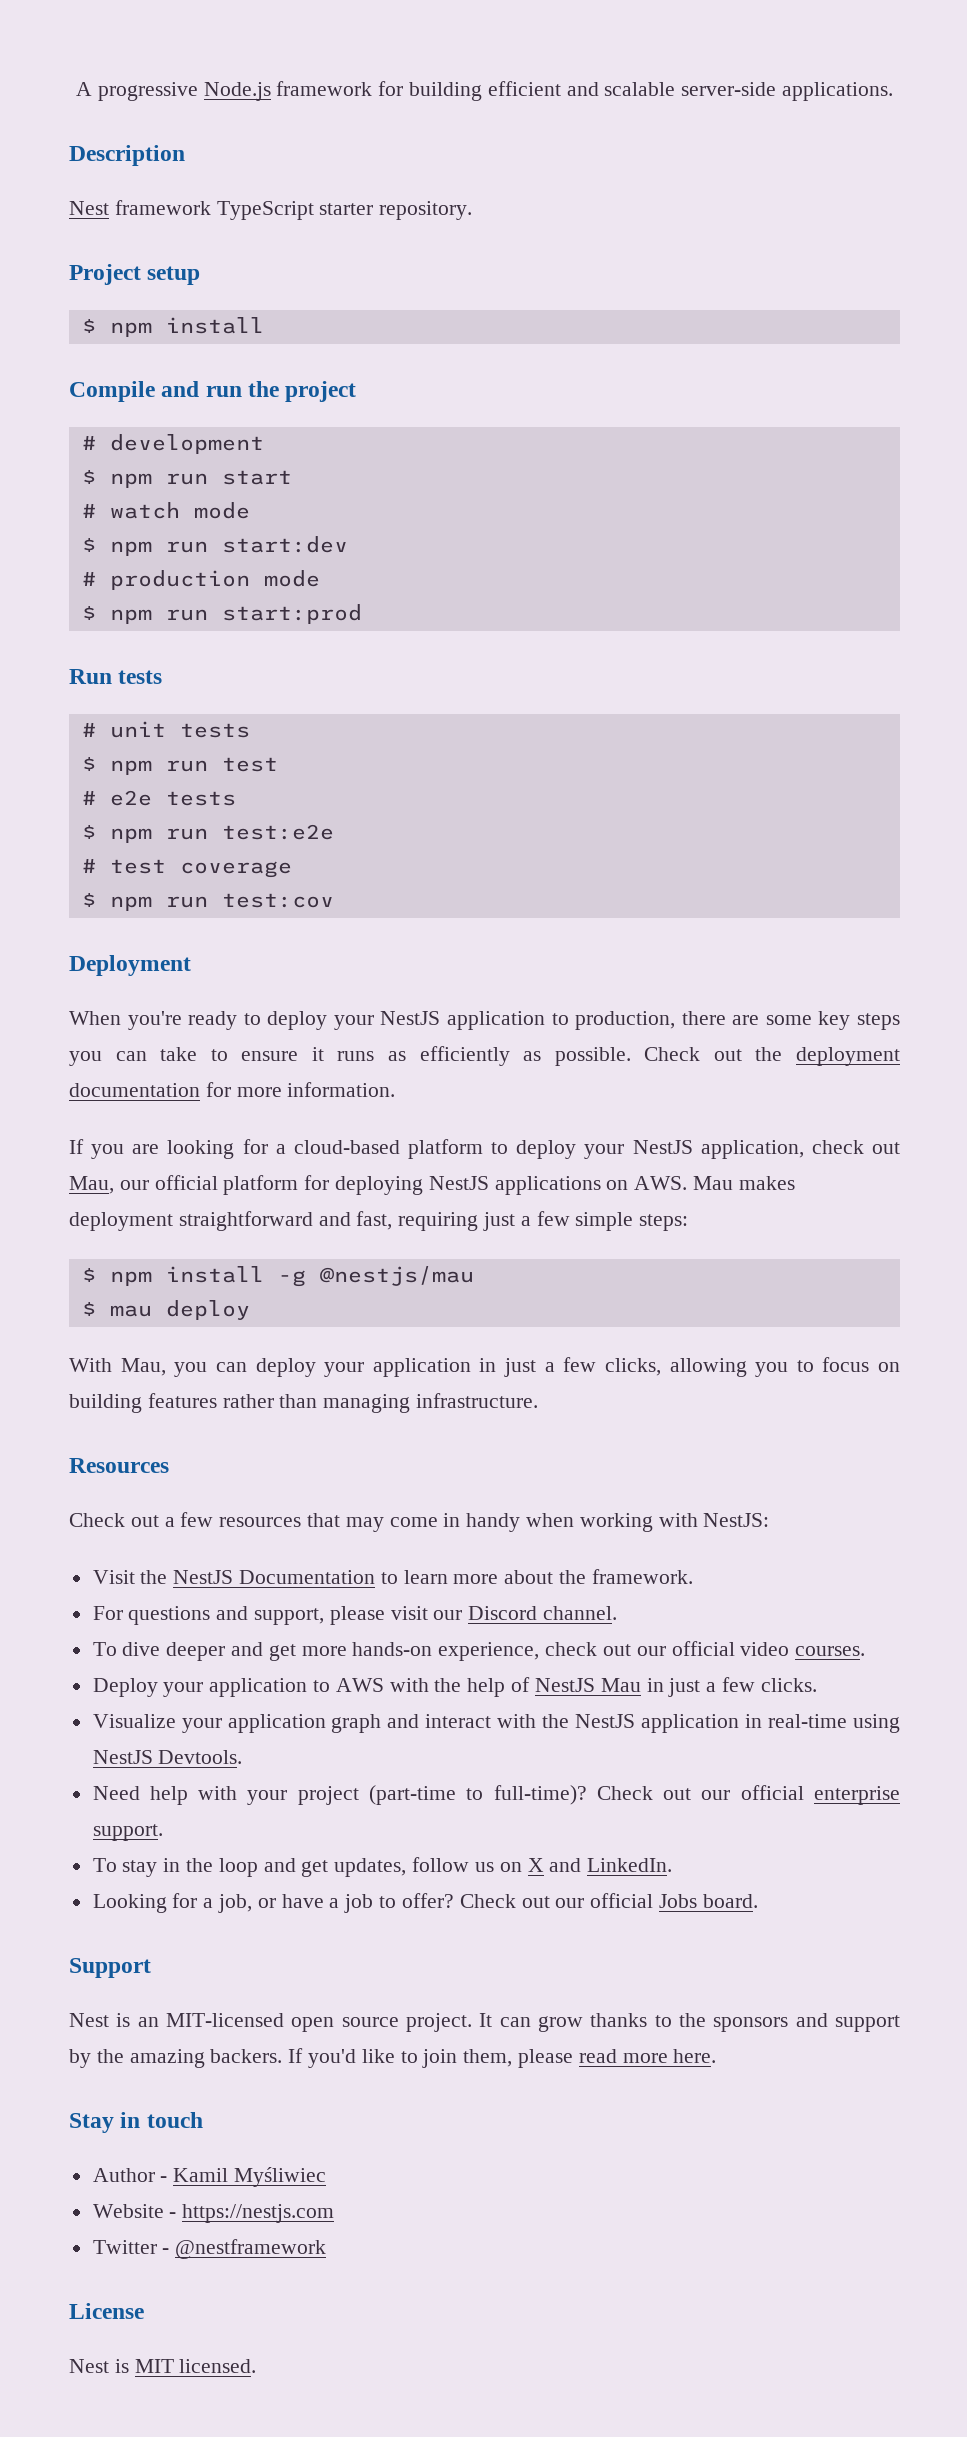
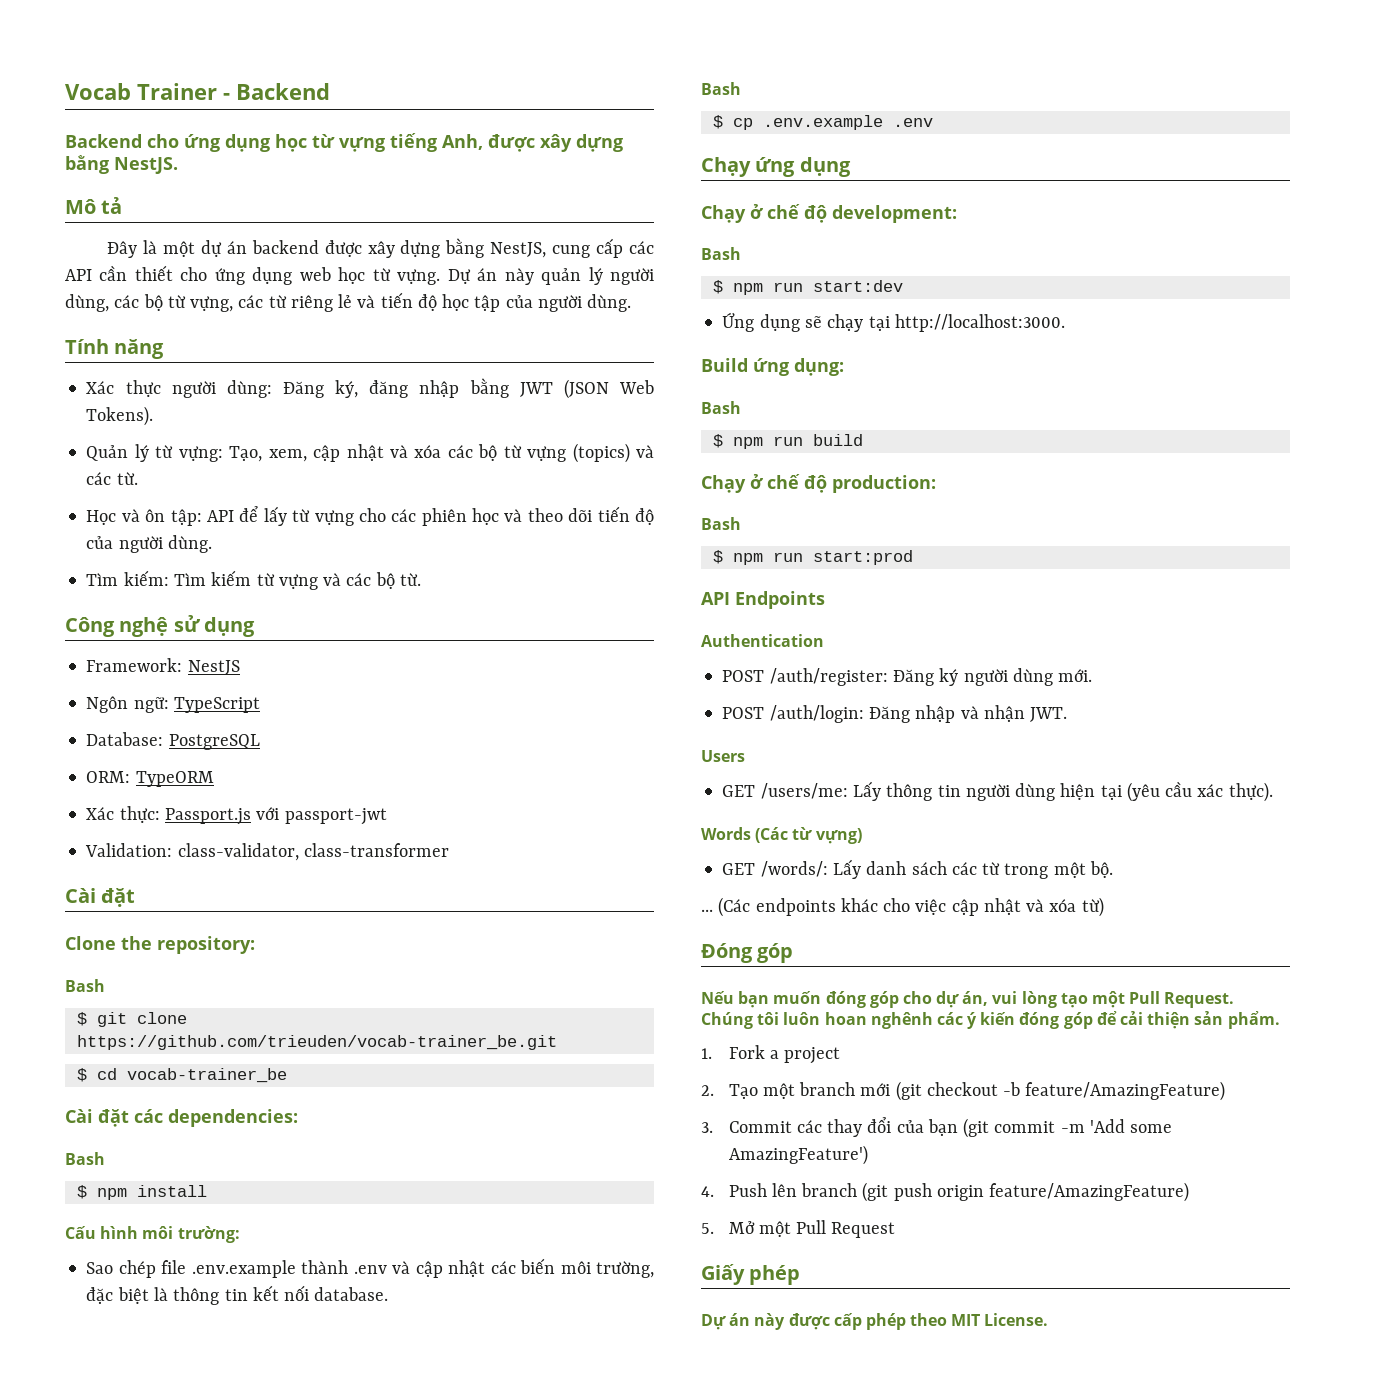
[75,81,894,101] [69,145,185,166] [69,200,473,220] [69,264,201,285] [81,317,264,337] [69,381,357,402] [81,434,264,454] [81,470,292,488] [81,502,250,519] [81,536,348,556] [81,570,320,590] [81,604,362,624] [69,669,163,684] [81,721,250,738] [81,757,278,775] [81,790,236,806] [81,824,334,843] [81,859,292,878] [81,893,334,911] [69,955,191,976] [69,1011,900,1030] [69,1046,900,1066] [69,1082,396,1097] [69,1139,900,1159] [69,1175,795,1195] [69,1211,689,1231] [81,1266,474,1287] [81,1300,250,1320] [69,1357,900,1377] [69,1393,539,1413] [69,1458,169,1473] [69,1512,770,1532] [92,1569,693,1584] [92,1606,618,1625] [92,1641,866,1661] [92,1677,817,1697] [92,1714,900,1733] [92,1750,243,1764] [92,1785,900,1805] [92,1824,163,1841] [92,1857,673,1877] [92,1893,758,1913] [69,1958,151,1978] [69,2013,901,2032] [69,2048,717,2068] [69,2112,203,2133] [92,2167,327,2187] [92,2204,335,2223] [92,2239,327,2259] [69,2303,144,2319] [69,2359,257,2373] A progressive Node.js framework for building efficient and scalable server-side applications. // Description // Nest framework TypeScript starter repository. // Project setup // $ npm install // Compile and run the project // # development // $ npm run start // # watch mode // $ npm run start:dev // # production mode // $ npm run start:prod // Run tests // # unit tests // $ npm run test // # e2e tests // $ npm run test:e2e // # test coverage // $ npm run test:cov // Deployment // When you're ready to deploy your NestJS application to production, there are some key steps you can take to ensure it runs as efficiently as possible. Check out the deployment documentation for more information. // If you are looking for a cloud-based platform to deploy your NestJS application, check out Mau, our official platform for deploying NestJS applications on AWS. Mau makes deployment straightforward and fast, requiring just a few simple steps: // $ npm install -g @nestjs/mau // $ mau deploy // With Mau, you can deploy your application in just a few clicks, allowing you to focus on building features rather than managing infrastructure. // Resources // Check out a few resources that may come in handy when working with NestJS: // Visit the NestJS Documentation to learn more about the framework. // For questions and support, please visit our Discord channel. // To dive deeper and get more hands-on experience, check out our official video courses. // Deploy your application to AWS with the help of NestJS Mau in just a few clicks. // Visualize your application graph and interact with the NestJS application in real-time using NestJS Devtools. // Need help with your project (part-time to full-time)? Check out our official enterprise support. // To stay in the loop and get updates, follow us on X and LinkedIn. // Looking for a job, or have a job to offer? Check out our official Jobs board. // Support // Nest is an MIT-licensed open source project. It can grow thanks to the sponsors and support by the amazing backers. If you'd like to join them, please read more here. // Stay in touch // Author - Kamil Myśliwiec // Website - https://nestjs.com // Twitter - @nestframework // License // Nest is MIT licensed. -> [65,83,330,100] [65,133,623,152] [65,155,178,174] [65,197,123,214] [107,238,654,258] [65,265,654,285] [65,292,632,312] [65,339,165,359] [86,378,654,399] [86,406,154,426] [86,443,654,463] [86,472,138,485] [86,506,654,526] [86,535,212,553] [86,570,421,590] [65,615,255,637] [86,658,240,675] [86,696,260,713] [86,732,260,750] [86,771,214,787] [86,806,387,825] [85,843,449,861] [65,888,136,907] [65,936,255,954] [65,979,105,992] [76,1012,187,1027] [76,1035,557,1050] [76,1068,287,1083] [65,1109,298,1127] [65,1152,105,1165] [76,1185,207,1200] [65,1226,240,1243] [86,1258,654,1278] [86,1285,389,1305] [701,82,741,95] [712,115,933,130] [701,157,851,177] [701,204,957,223] [701,247,741,260] [712,280,903,295] [722,312,1065,332] [701,358,844,376] [701,401,741,414] [712,434,863,449] [701,474,936,493] [701,517,741,530] [712,550,913,565] [701,591,825,609] [701,634,824,647] [722,668,1093,686] [722,705,1068,723] [701,750,745,762] [722,781,1273,802] [701,827,862,844] [722,859,1113,879] [701,897,1104,917] [701,943,794,963] [701,991,1235,1008] [701,1011,1280,1029] [701,1045,841,1064] [701,1081,1226,1101] [701,1117,1173,1138] [728,1145,868,1165] [701,1182,1190,1202] [701,1220,896,1238] [701,1264,801,1285] [701,1313,1049,1330] Vocab Trainer - Backend // Backend cho ứng dụng học từ vựng tiếng Anh, được xây dựng bằng NestJS. // Mô tả // Đây là một dự án backend được xây dựng bằng NestJS, cung cấp các API cần thiết cho ứng dụng web học từ vựng. Dự án này quản lý người dùng, các bộ từ vựng, các từ riêng lẻ và tiến độ học tập của người dùng. // Tính năng // Xác thực người dùng: Đăng ký, đăng nhập bằng JWT (JSON Web Tokens). // Quản lý từ vựng: Tạo, xem, cập nhật và xóa các bộ từ vựng (topics) và các từ. // Học và ôn tập: API để lấy từ vựng cho các phiên học và theo dõi tiến độ của người dùng. // Tìm kiếm: Tìm kiếm từ vựng và các bộ từ. // Công nghệ sử dụng // Framework: NestJS // Ngôn ngữ: TypeScript // Database: PostgreSQL // ORM: TypeORM // Xác thực: Passport.js với passport-jwt // Validation: class-validator, class-transformer // Cài đặt // Clone the repository: // Bash // $ git clone https://github.com/trieuden/vocab-trainer_be.git // $ cd vocab-trainer_be // Cài đặt các dependencies: // Bash // $ npm install // Cấu hình môi trường: // Sao chép file .env.example thành .env và cập nhật các biến môi trường, đặc biệt là thông tin kết nối database. // Bash // $ cp .env.example .env // Chạy ứng dụng // Chạy ở chế độ development: // Bash // $ npm run start:dev // Ứng dụng sẽ chạy tại http://localhost:3000. // Build ứng dụng: // Bash // $ npm run build // Chạy ở chế độ production: // Bash // $ npm run start:prod // API Endpoints // Authentication // POST /auth/register: Đăng ký người dùng mới. // POST /auth/login: Đăng nhập và nhận JWT. // Users // GET /users/me: Lấy thông tin người dùng hiện tại (yêu cầu xác thực). // Words (Các từ vựng) // GET /words/: Lấy danh sách các từ trong một bộ. // ... (Các endpoints khác cho việc cập nhật và xóa từ) // Đóng góp // Nếu bạn muốn đóng góp cho dự án, vui lòng tạo một Pull Request. Chúng tôi luôn hoan nghênh các ý kiến đóng góp để cải thiện sản phẩm. // 1. Fork a project // 2. Tạo một branch mới (git checkout -b feature/AmazingFeature) // 3. Commit các thay đổi của bạn (git commit -m 'Add some AmazingFeature') // 4. Push lên branch (git push origin feature/AmazingFeature) // 5. Mở một Pull Request // Giấy phép // Dự án này được cấp phép theo MIT License.

